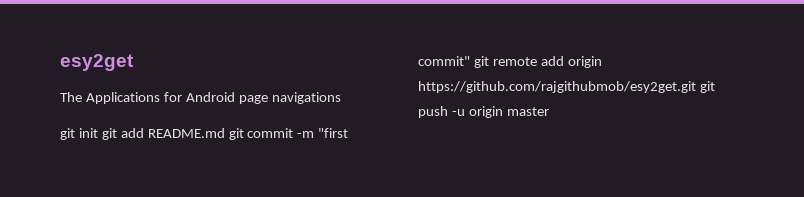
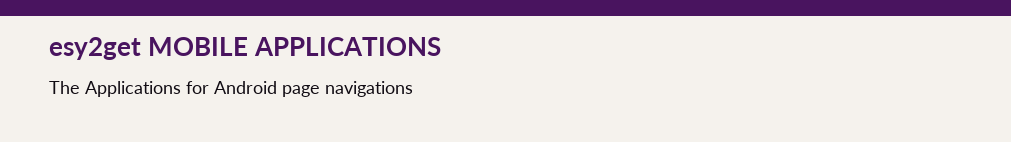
(134, 62) none -> [147,37,441,56] MOBILE APPLICATIONS
[60,128,349,140] [418,56,602,68] [418,81,715,93] [418,106,549,118] // git init git add README.md git commit -m "first commit" git remote add origin https://github.com/rajgithubmob/esy2get.git git push -u origin master -> (413, 89) none

